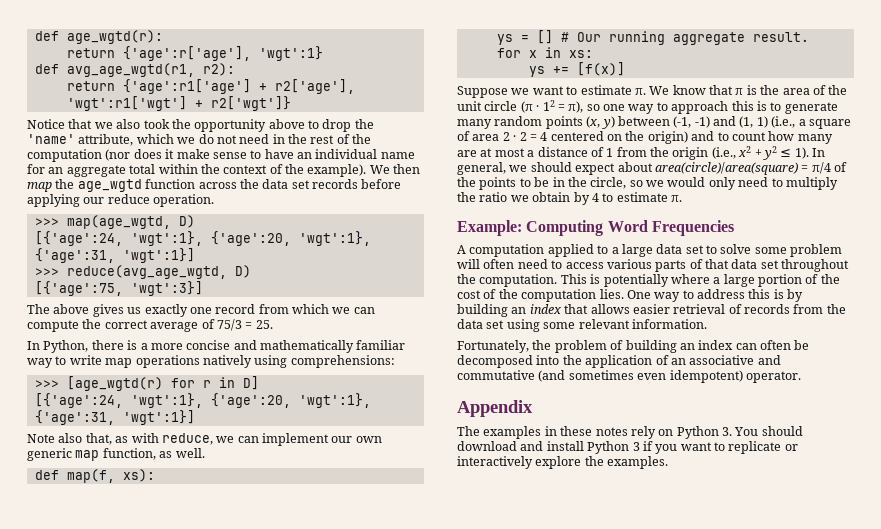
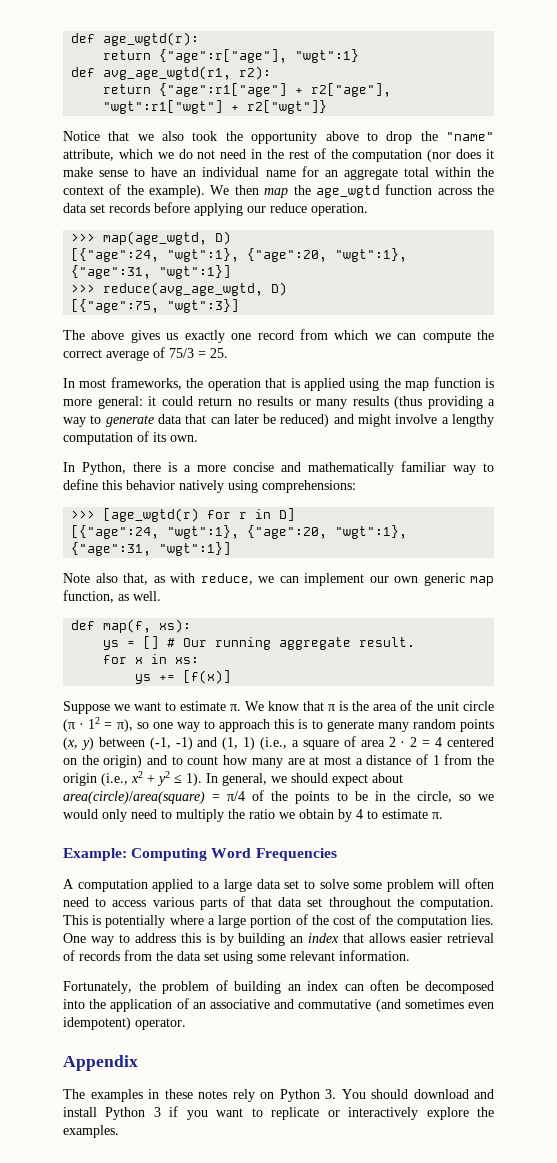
[122,46,323,61] {'age':r['age'], 'wgt':1} -> [159,49,360,63] {"age":r["age"], "wgt":1}
[122,79,355,94] [66,96,291,111] {'age':r1['age'] + r2['age'], 'wgt':r1['wgt'] + r2['wgt']} -> [159,83,392,97] [103,100,328,114] {"age":r1["age"] + r2["age"], "wgt":r1["wgt"] + r2["wgt"]}
[27,134,75,144] 'name' -> [446,132,495,141] "name"
[34,231,371,246] [34,248,195,263] [{'age':24, 'wgt':1}, {'age':20, 'wgt':1}, {'age':31, 'wgt':1}] -> [71,248,408,262] [71,265,232,279] [{"age":24, "wgt":1}, {"age":20, "wgt":1}, {"age":31, "wgt":1}]
[34,281,203,296] [{'age':75, 'wgt':3}] -> [71,299,240,313] [{"age":75, "wgt":3}]
(273, 324) none -> [63,377,495,391] [63,396,495,409] [63,414,495,427] [63,431,198,445] // In most frameworks, the operation that is applied using the map function is more general: it could return no results or many results (thus providing a way to generate data that can later be reduced) and might involve a lengthy computation of its own.
[69,355,200,368] write map operations -> [63,479,175,490] define this behavior
[34,393,371,408] [34,410,195,425] [{'age':24, 'wgt':1}, {'age':20, 'wgt':1}, {'age':31, 'wgt':1}] -> [71,525,408,539] [71,542,232,556] [{"age":24, "wgt":1}, {"age":20, "wgt":1}, {"age":31, "wgt":1}]

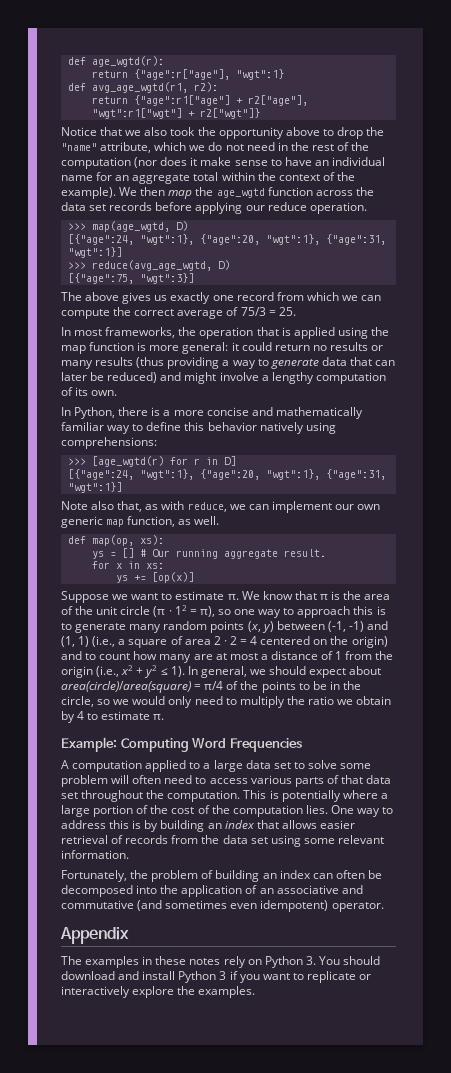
[103,619,152,633] map(f, -> [91,535,134,546] map(op,
[183,670,232,684] [f(x)] -> [151,572,194,583] [op(x)]

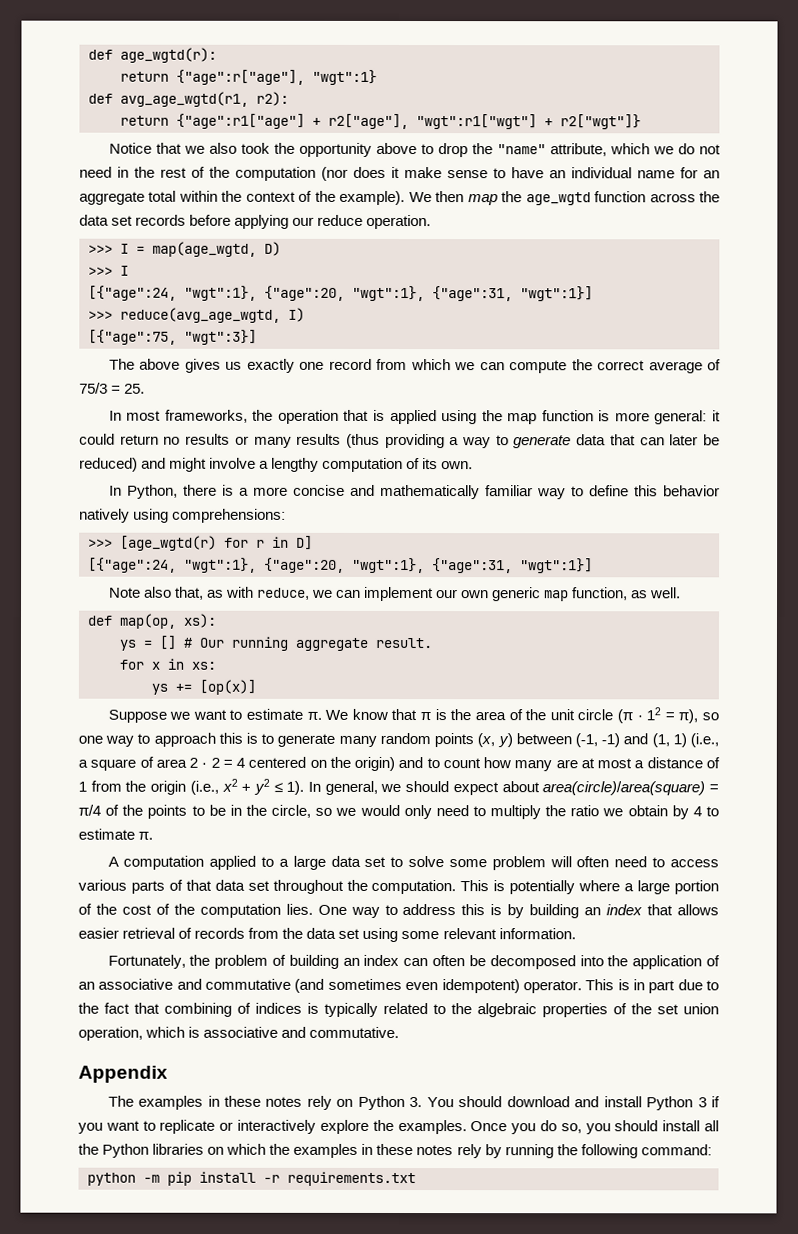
(86, 226) none -> [120,243,145,254] I =
(188, 226) none -> [88,265,129,276] // >>> I
[217,260,230,270] D) -> [288,307,305,322] I)
[61,737,302,752] // Example: Computing Word Frequencies -> (154, 835) none
(384, 907) none -> [585,979,720,994] [78,1002,719,1018] [78,1026,400,1041] This is in part due to the fact that combining of indices is typically related to the algebraic properties of the set union operation, which is associative and commutative.
(256, 992) none -> [470,1120,719,1135] [78,1143,712,1159] [87,1171,416,1187] Once you do so, you should install all the Python libraries on which the examples in these notes rely by running the following command: // python -m pip install -r requirements.txt

